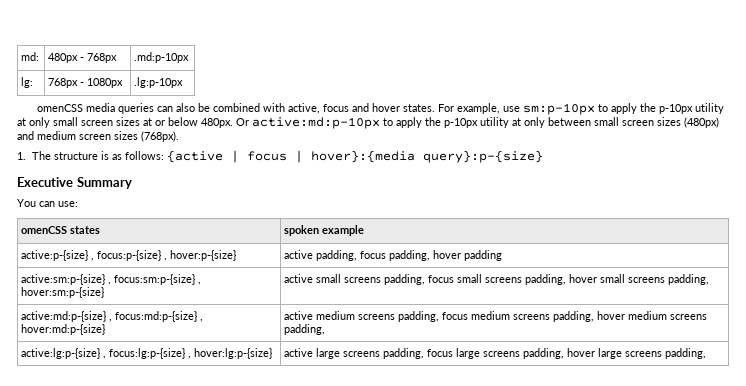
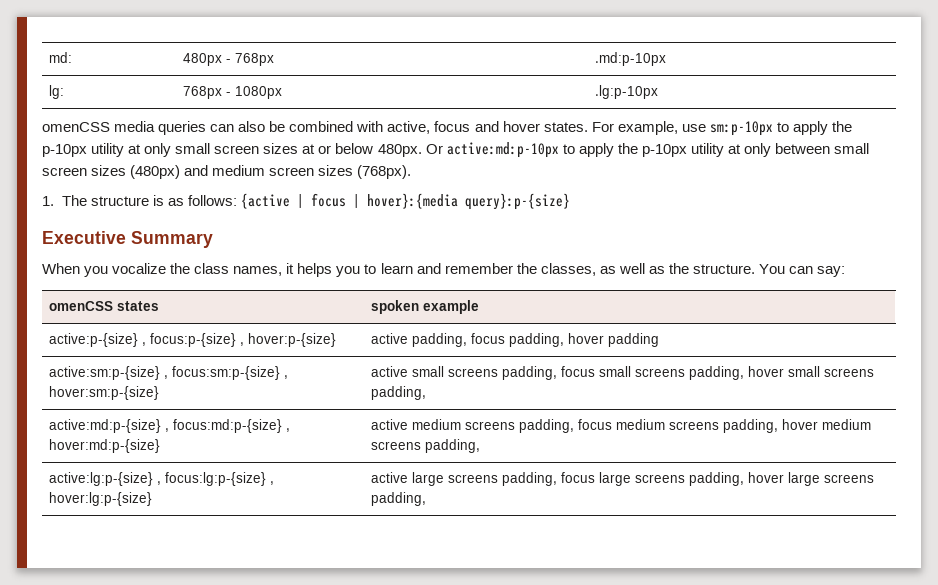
(132, 183) none -> [42,263,755,277] When you vocalize the class names, it helps you to learn and remember the classes, as well as the structure.
[58,201,78,207] use: -> [817,266,846,277] say:

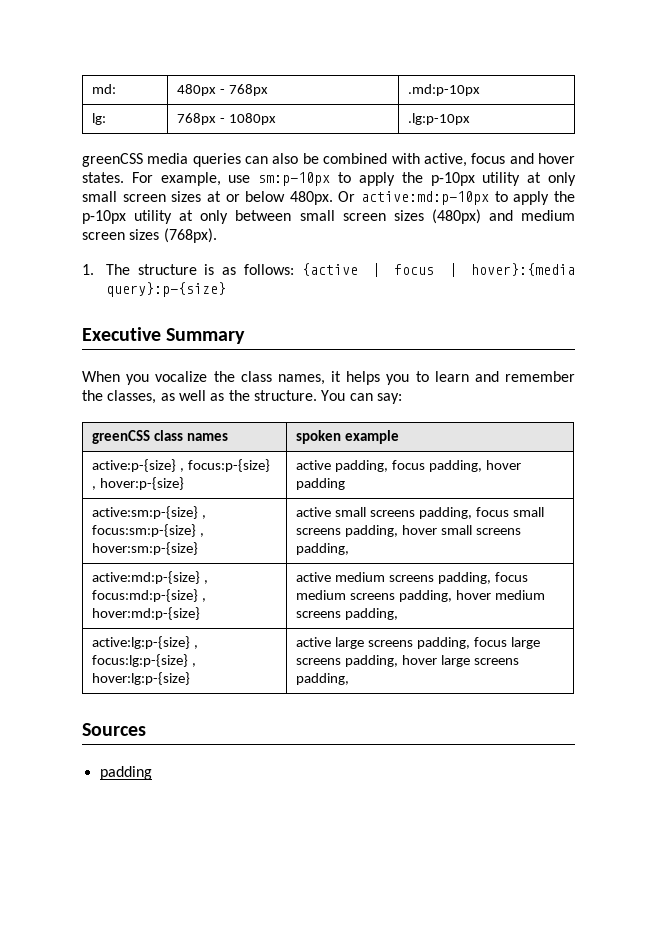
[42,122,110,132] omenCSS -> [82,153,143,167] greenCSS
[48,301,159,311] omenCSS states -> [91,430,228,444] greenCSS class names
(426, 499) none -> [82,723,146,736] [99,766,152,780] // Sources // padding

